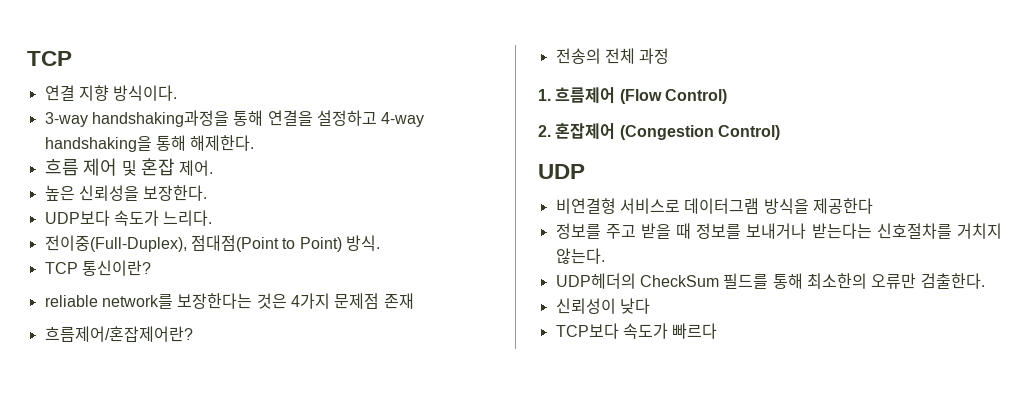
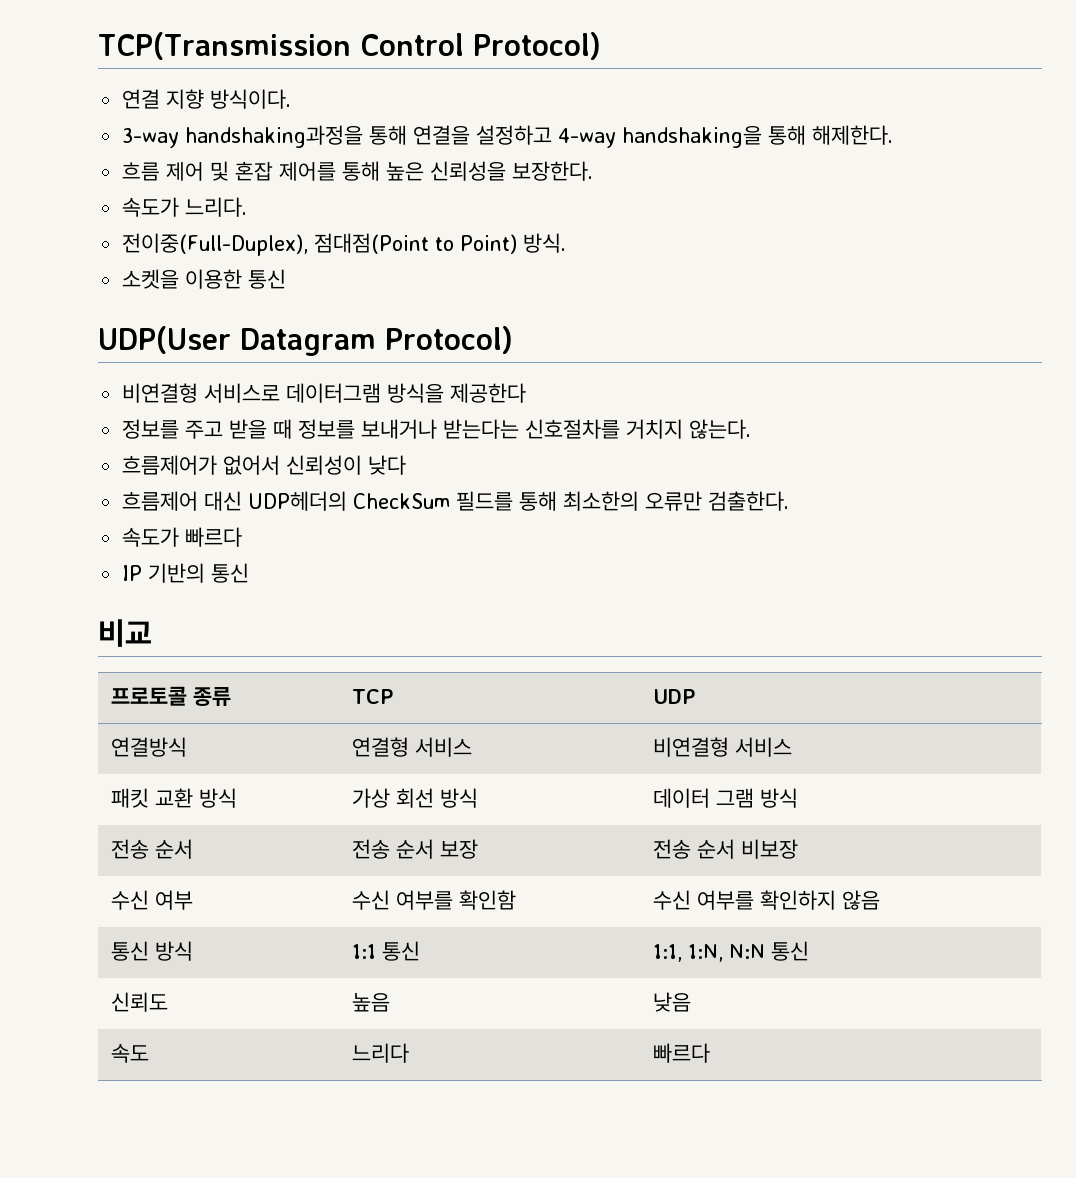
[27,51,72,66] TCP -> [98,32,601,60] TCP(Transmission Control Protocol)
[179,160,214,176] 제어. // -> [278,161,380,181] 제어를 통해
[44,210,110,226] UDP보다 -> (593, 171) none
[44,260,151,276] [44,293,414,309] [44,326,193,342] [555,48,670,64] [538,87,727,104] [538,123,780,140] [538,164,585,179] TCP 통신이란? // reliable network를 보장한다는 것은 4가지 문제점 존재 // 흐름제어/혼잡제어란? // 전송의 전체 과정 // 1. 흐름제어 (Flow Control) // 2. 혼잡제어 (Congestion Control) // UDP -> [122,269,287,289] [98,326,513,356] 소켓을 이용한 통신 // UDP(User Datagram Protocol)
(605, 256) none -> [122,455,407,475] [122,491,243,511] 흐름제어가 없어서 신뢰성이 낮다 // 흐름제어 대신
[555,298,650,314] [555,323,619,339] 신뢰성이 낮다 // TCP보다 -> (790, 501) none
(718, 331) none -> [122,563,250,583] [98,619,152,647] [110,686,231,706] [351,689,393,704] [652,689,695,704] [110,737,187,757] [351,737,472,757] [652,737,792,757] [110,788,237,808] [351,788,478,808] [652,788,798,808] [110,839,193,859] [351,839,478,859] [652,839,798,859] [110,890,193,910] [351,890,516,910] [652,890,880,910] [110,941,193,961] [351,941,420,961] [652,941,809,962] [110,992,168,1012] [351,993,390,1012] [652,992,691,1012] [110,1043,149,1063] [351,1043,409,1063] [652,1043,710,1063] // IP 기반의 통신 // 비교 // 프로토콜 종류 | TCP | UDP // 연결방식 | 연결형 서비스 | 비연결형 서비스 // 패킷 교환 방식 | 가상 회선 방식 | 데이터 그램 방식 // 전송 순서 | 전송 순서 보장 | 전송 순서 비보장 // 수신 여부 | 수신 여부를 확인함 | 수신 여부를 확인하지 않음 // 통신 방식 | 1:1 통신 | 1:1, 1:N, N:N 통신 // 신뢰도 | 높음 | 낮음 // 속도 | 느리다 | 빠르다

